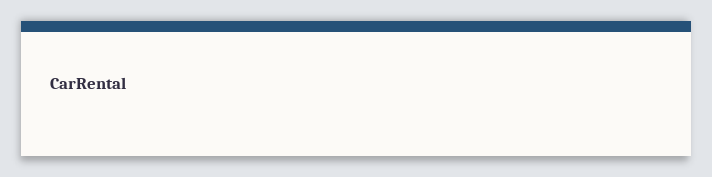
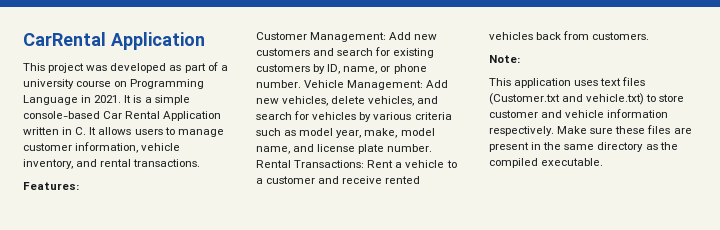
(126, 83) none -> [111,32,205,50] [23,62,228,73] [23,79,205,89] [23,95,190,105] [23,111,222,121] [23,127,224,137] [23,142,181,153] [23,159,201,169] [23,182,79,190] [256,32,438,42] [256,47,435,58] [256,64,427,74] [256,80,449,90] [256,96,439,106] [256,111,452,122] [256,128,435,138] [256,144,433,154] [256,160,457,168] [256,176,421,184] [489,31,650,40] [489,55,520,63] [489,77,646,88] [489,93,685,105] [489,109,669,118] [489,125,692,136] [489,142,678,152] [489,158,604,168] Application // This project was developed as part of a university course on Programming Language in 2021. It is a simple console-based Car Rental Application written in C. It allows users to manage customer information, vehicle inventory, and rental transactions. // Features: // Customer Management: Add new customers and search for existing customers by ID, name, or phone number. Vehicle Management: Add new vehicles, delete vehicles, and search for vehicles by various criteria such as model year, make, model name, and license plate number. Rental Transactions: Rent a vehicle to a customer and receive rented vehicles back from customers. // Note: // This application uses text files (Customer.txt and vehicle.txt) to store customer and vehicle information respectively. Make sure these files are present in the same directory as the compiled executable.

